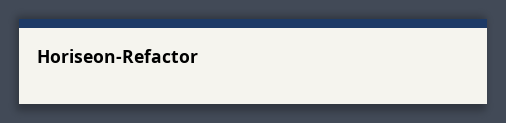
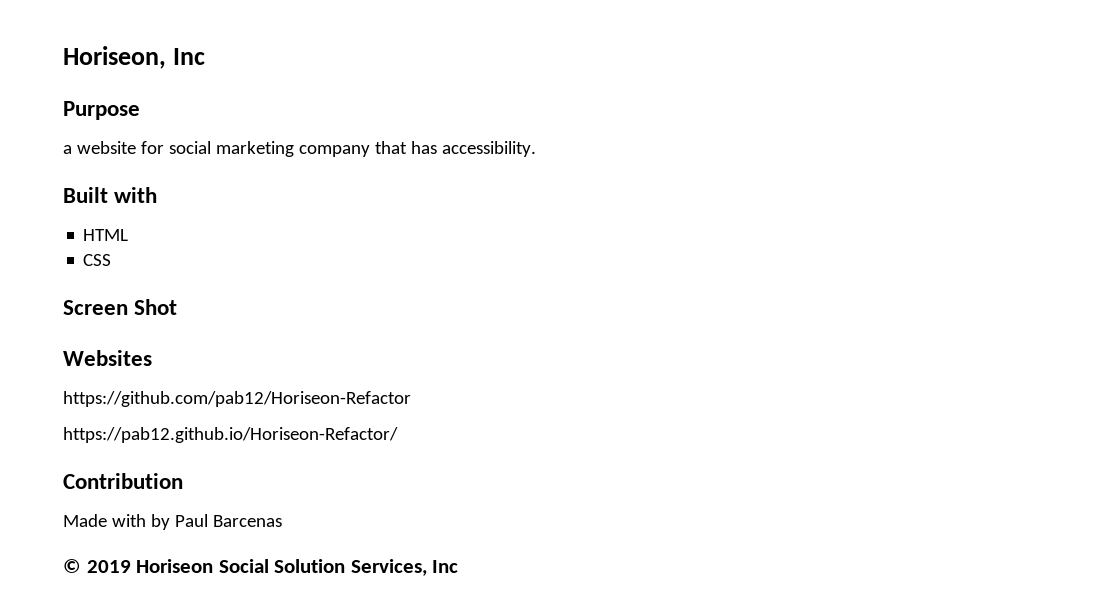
[37,49,198,63] Horiseon-Refactor -> [63,46,206,69] [63,101,140,120] [63,141,536,157] [63,187,158,203] [83,229,129,241] [83,254,112,266] [63,299,178,315] [63,350,152,366] [63,391,411,407] [63,427,398,443] [63,473,183,489] [63,514,282,530] [63,559,459,576] Horiseon, Inc // Purpose // a website for social marketing company that has accessibility. // Built with // HTML // CSS // Screen Shot // Websites // https://github.com/pab12/Horiseon-Refactor // https://pab12.github.io/Horiseon-Refactor/ // Contribution // Made with by Paul Barcenas // © 2019 Horiseon Social Solution Services, Inc

